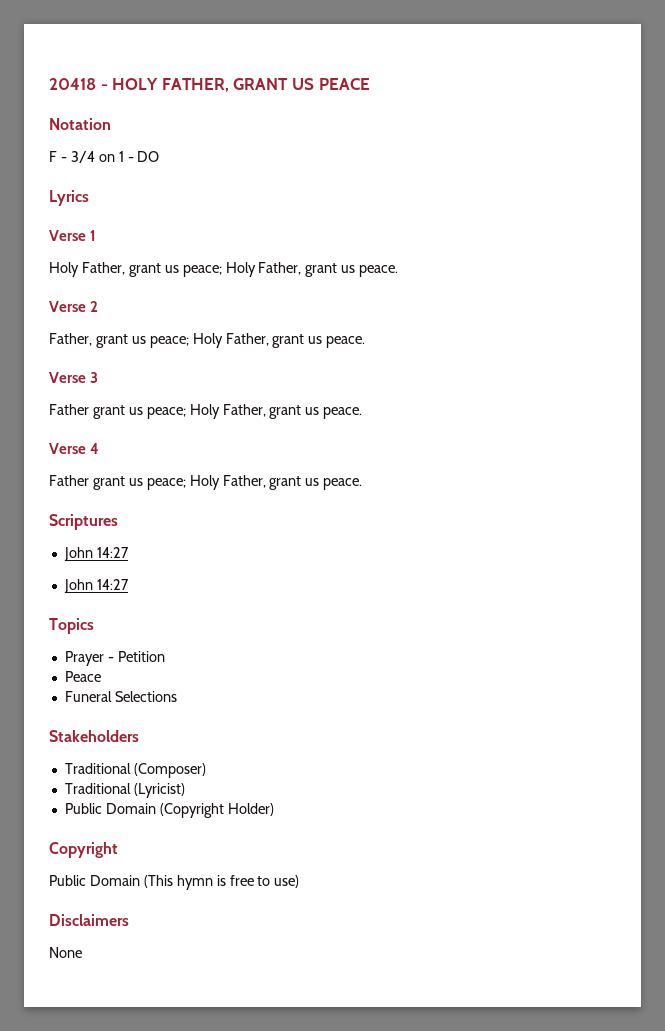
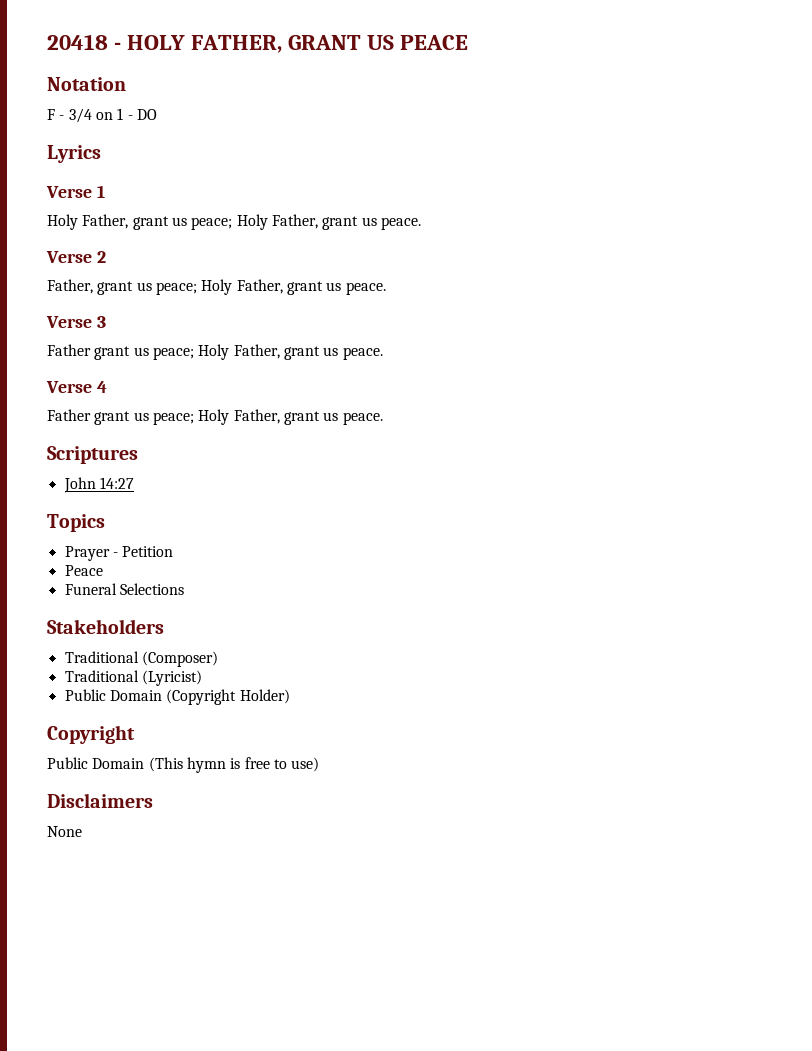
[63,579,129,593] // John 14:27 -> (134, 483) none

